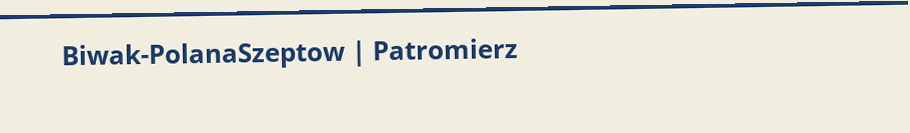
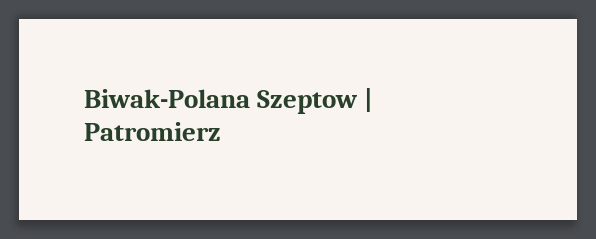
[61,40,345,72] Biwak-PolanaSzeptow -> [84,89,359,114] Biwak-Polana Szeptow

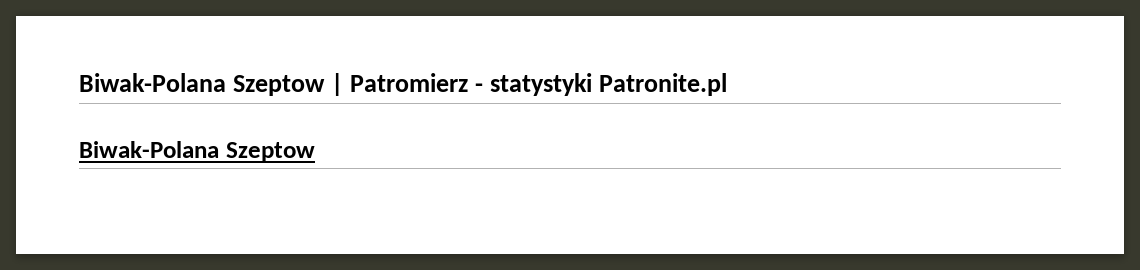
(221, 131) none -> [475,73,728,96] [79,141,315,162] - statystyki Patronite.pl // Biwak-Polana Szeptow

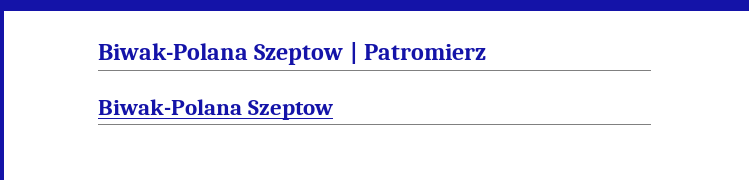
[475,73,728,96] - statystyki Patronite.pl -> (487, 52) none

